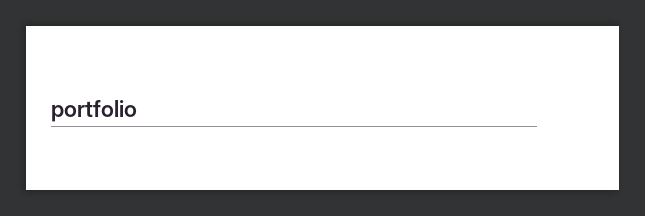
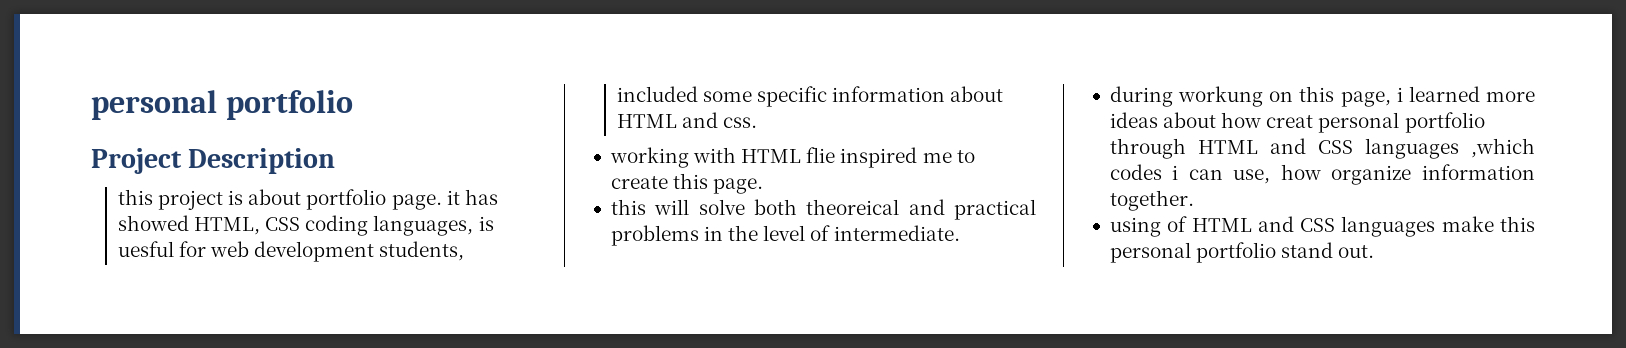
[51,100,137,122] portfolio -> [91,90,353,120] [91,148,336,174] [117,189,498,210] [117,215,494,236] [117,241,465,262] [616,86,1004,107] [616,112,758,128] [609,147,975,168] [610,173,764,194] [610,199,1036,220] [610,225,960,246] [1109,86,1535,107] [1109,112,1485,133] [1109,138,1535,159] [1109,164,1535,185] [1109,190,1194,211] [1109,216,1535,237] [1109,242,1375,263] personal portfolio // Project Description // this project is about portfolio page. it has showed HTML, CSS coding languages, is uesful for web development students, included some specific information about HTML and css. // working with HTML flie inspired me to create this page. // this will solve both theoreical and practical problems in the level of intermediate. // during workung on this page, i learned more ideas about how creat personal portfolio through HTML and CSS languages ,which codes i can use, how organize information together. // using of HTML and CSS languages make this personal portfolio stand out.

